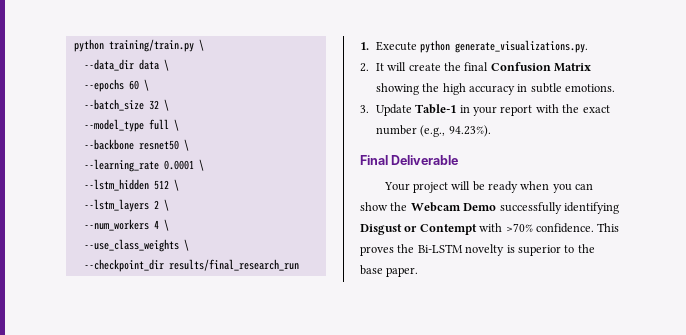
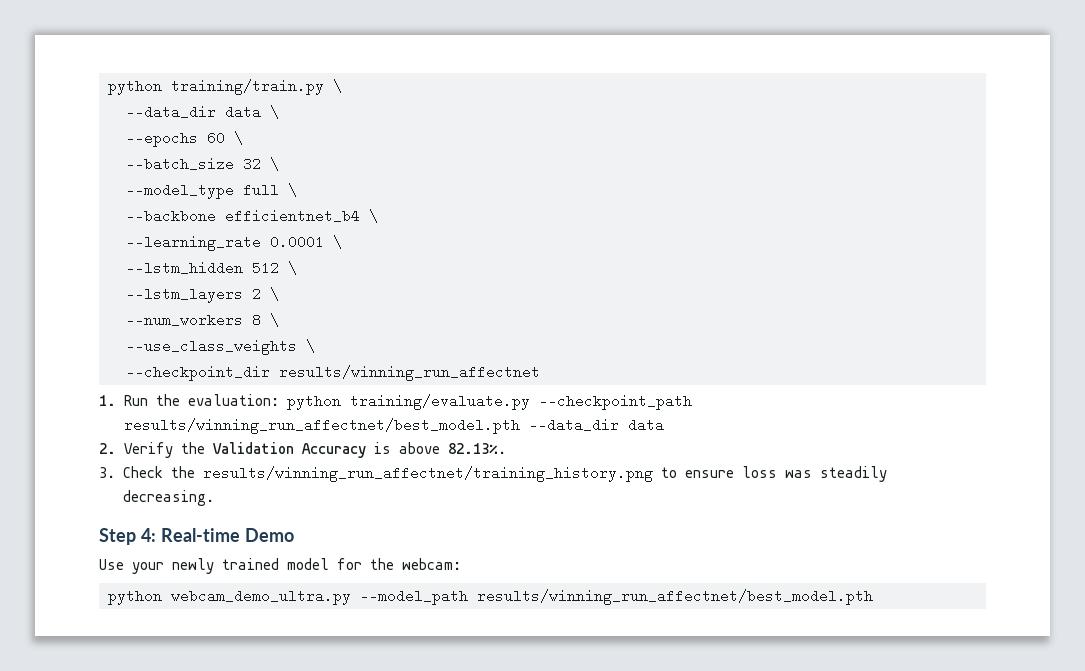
[138,140,179,150] resnet50 -> [225,209,360,223] efficientnet_b4
[153,220,159,229] 4 -> [252,313,261,327] 8
[168,259,299,271] results/final_research_run -> [279,365,540,381] results/winning_run_affectnet
[375,40,589,53] [360,62,592,72] [375,83,616,95] [360,104,610,116] [375,125,491,137] [360,155,459,165] [383,181,594,193] [360,202,619,214] [360,223,620,235] [360,244,595,256] [360,265,419,277] Execute python generate_visualizations.py. // 2. It will create the final Confusion Matrix showing the high accuracy in subtle emotions. // 3. Update Table-1 in your report with the exact number (e.g., 94.23%). // Final Deliverable // Your project will be ready when you can show the Webcam Demo successfully identifying Disgust or Contempt with >70% confidence. This proves the Bi-LSTM novelty is superior to the base paper. -> [123,394,692,410] [123,418,664,434] [99,442,506,458] [99,466,888,482] [123,490,215,506] [99,528,294,545] [99,558,461,574] [108,589,873,605] Run the evaluation: python training/evaluate.py --checkpoint_path results/winning_run_affectnet/best_model.pth --data_dir data // 2. Verify the Validation Accuracy is above 82.13%. // 3. Check the results/winning_run_affectnet/training_history.png to ensure loss was steadily decreasing. // Step 4: Real-time Demo // Use your newly trained model for the webcam: // python webcam_demo_ultra.py --model_path results/winning_run_affectnet/best_model.pth

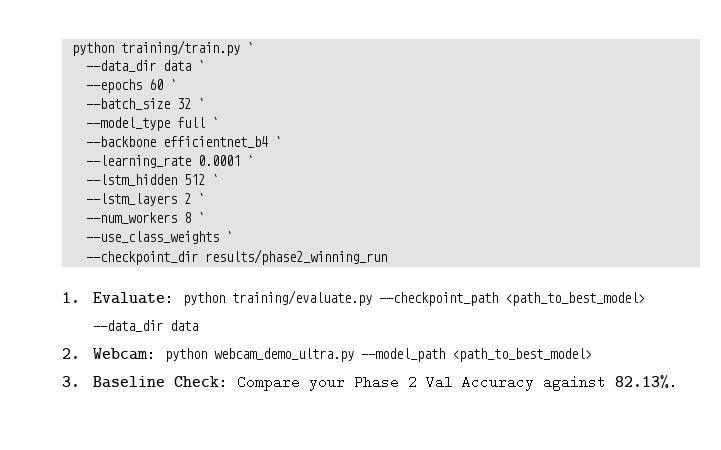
[333,79,342,93] [126,105,279,119] \ // --data_dir data \ -> [246,42,254,53] [85,60,205,72] ` // --data_dir data `
[234,131,243,145] \ -> [169,79,177,90] `
[270,157,279,171] \ -> [197,98,205,109] `
[288,183,297,197] \ -> [211,117,219,128] `
[369,209,378,223] \ -> [274,136,282,147] `
[333,235,342,249] \ -> [246,155,254,166] `
[288,261,297,275] \ -> [211,174,219,185] `
[270,287,279,301] \ -> [197,193,205,204] `
[270,313,279,327] \ -> [197,212,205,223] `
[306,339,315,353] \ -> [225,231,233,242] `
[279,365,540,381] results/winning_run_affectnet -> [204,249,387,265] results/phase2_winning_run
[123,394,279,406] Run the evaluation: -> [92,291,174,305] Evaluate:
[123,418,520,434] results/winning_run_affectnet/best_model.pth -> [504,292,645,306] <path_to_best_model>
[123,442,506,458] [99,466,888,482] [123,490,215,506] [99,528,294,545] [99,558,461,574] [108,589,873,605] Verify the Validation Accuracy is above 82.13%. // 3. Check the results/winning_run_affectnet/training_history.png to ensure loss was steadily decreasing. // Step 4: Real-time Demo // Use your newly trained model for the webcam: // python webcam_demo_ultra.py --model_path results/winning_run_affectnet/best_model.pth -> [92,347,592,362] [62,375,678,391] Webcam: python webcam_demo_ultra.py --model_path <path_to_best_model> // 3. Baseline Check: Compare your Phase 2 Val Accuracy against 82.13%.

